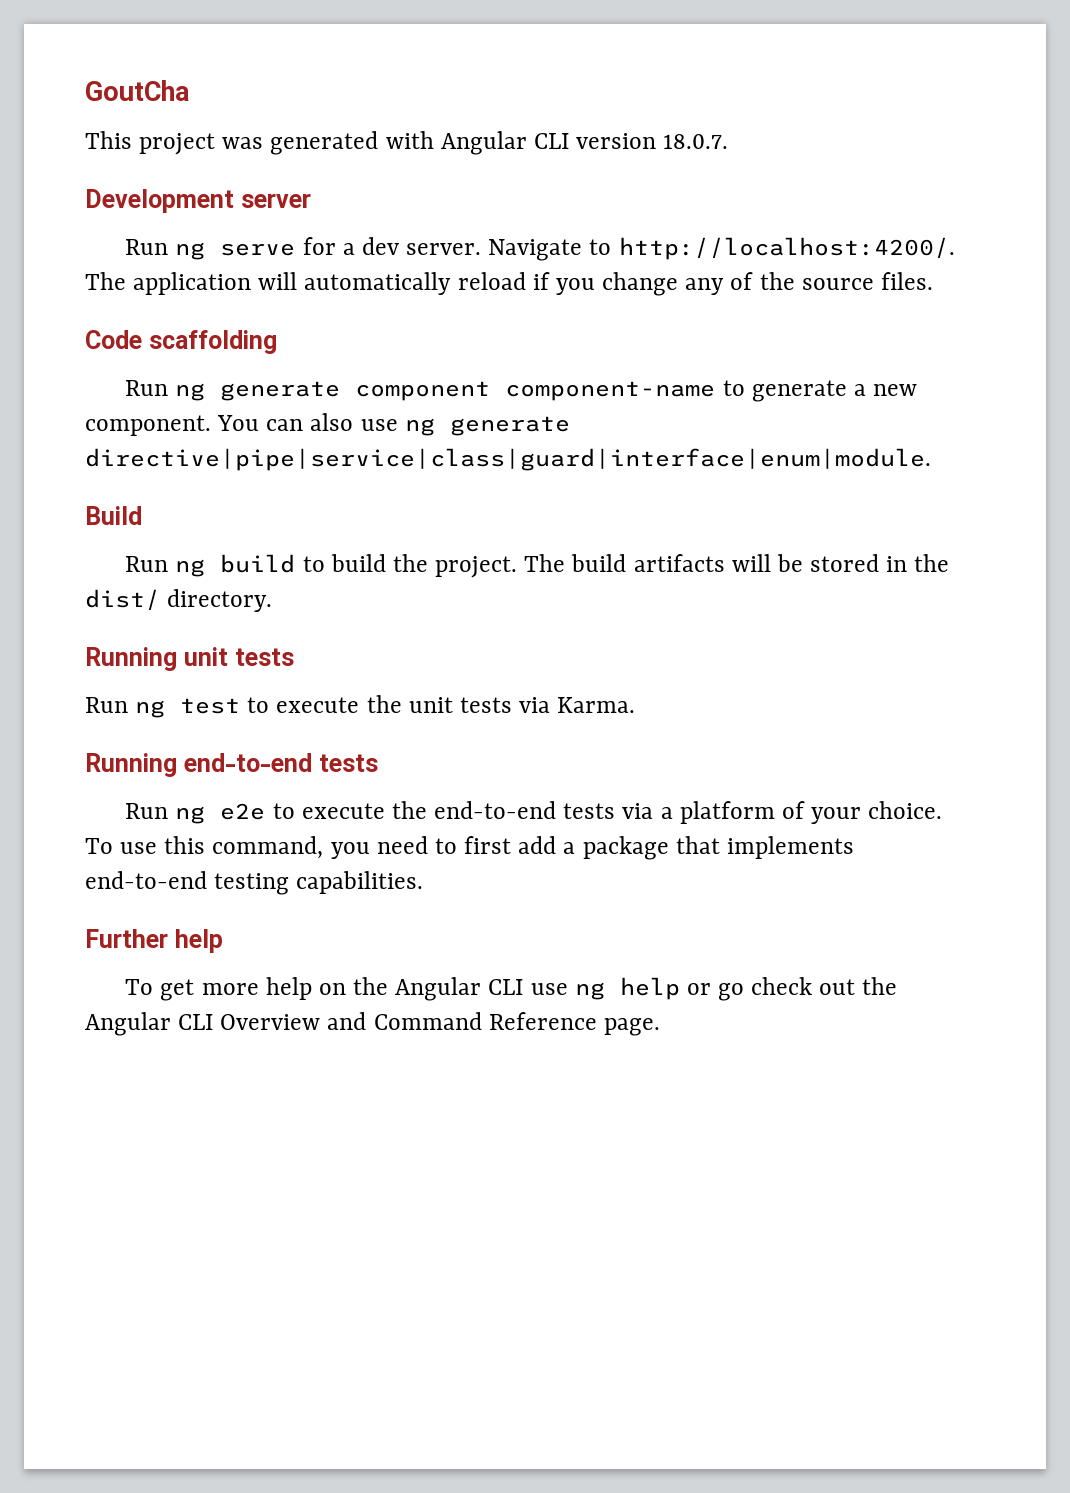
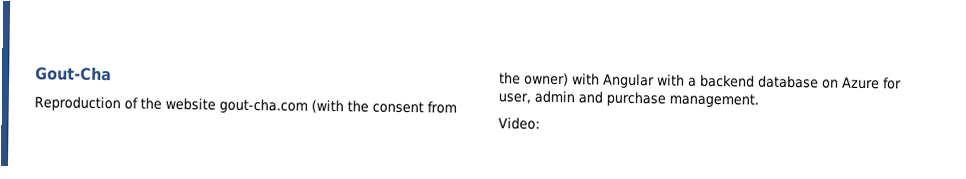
[85,80,189,101] [85,131,729,155] [85,189,311,213] [125,237,955,261] [85,272,933,296] [85,330,277,354] [125,380,918,402] [85,413,570,436] [85,448,931,471] [85,506,142,525] [125,554,950,578] [85,589,273,612] [85,647,294,671] [85,695,636,718] [85,753,378,777] [125,801,943,824] [85,836,854,860] [85,871,424,895] [85,929,223,953] [125,977,898,1001] [85,1012,660,1036] GoutCha // This project was generated with Angular CLI version 18.0.7. // Development server // Run ng serve for a dev server. Navigate to http://localhost:4200/. The application will automatically reload if you change any of the source files. // Code scaffolding // Run ng generate component component-name to generate a new component. You can also use ng generate directive|pipe|service|class|guard|interface|enum|module. // Build // Run ng build to build the project. The build artifacts will be stored in the dist/ directory. // Running unit tests // Run ng test to execute the unit tests via Karma. // Running end-to-end tests // Run ng e2e to execute the end-to-end tests via a platform of your choice. To use this command, you need to first add a package that implements end-to-end testing capabilities. // Further help // To get more help on the Angular CLI use ng help or go check out the Angular CLI Overview and Command Reference page. -> [35,66,112,82] [34,96,457,114] [499,72,902,90] [498,90,759,108] [498,117,540,130] Gout-Cha // Reproduction of the website gout-cha.com (with the consent from the owner) with Angular with a backend database on Azure for user, admin and purchase management. // Video:

